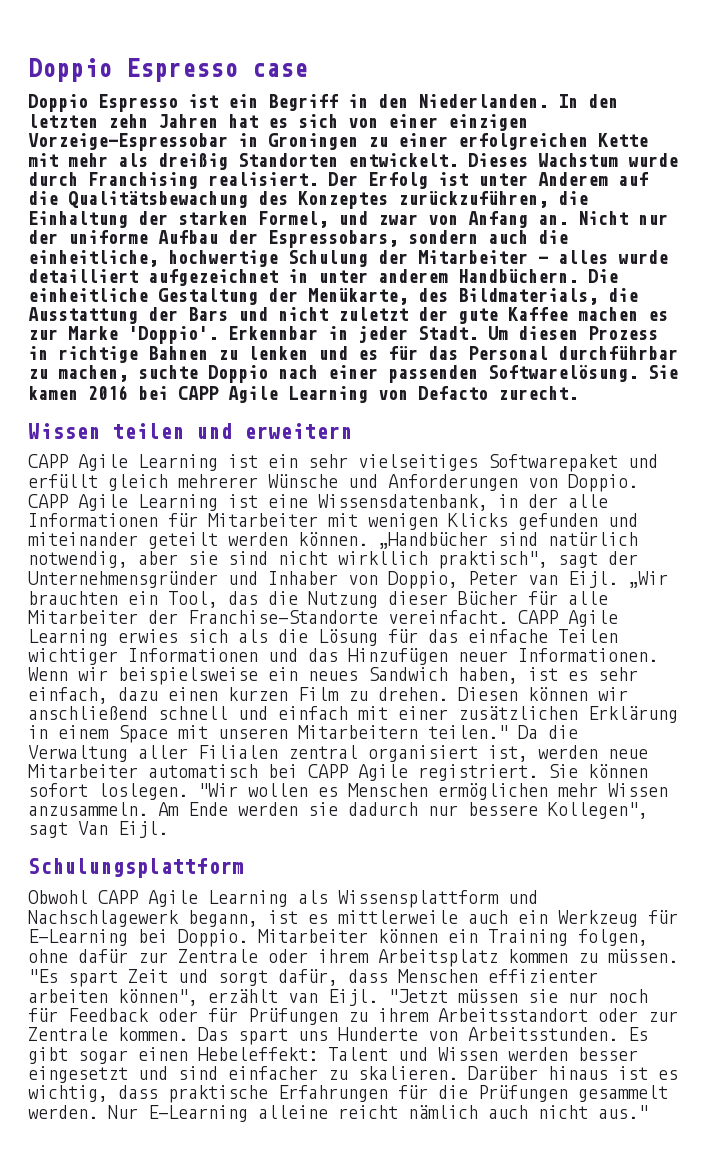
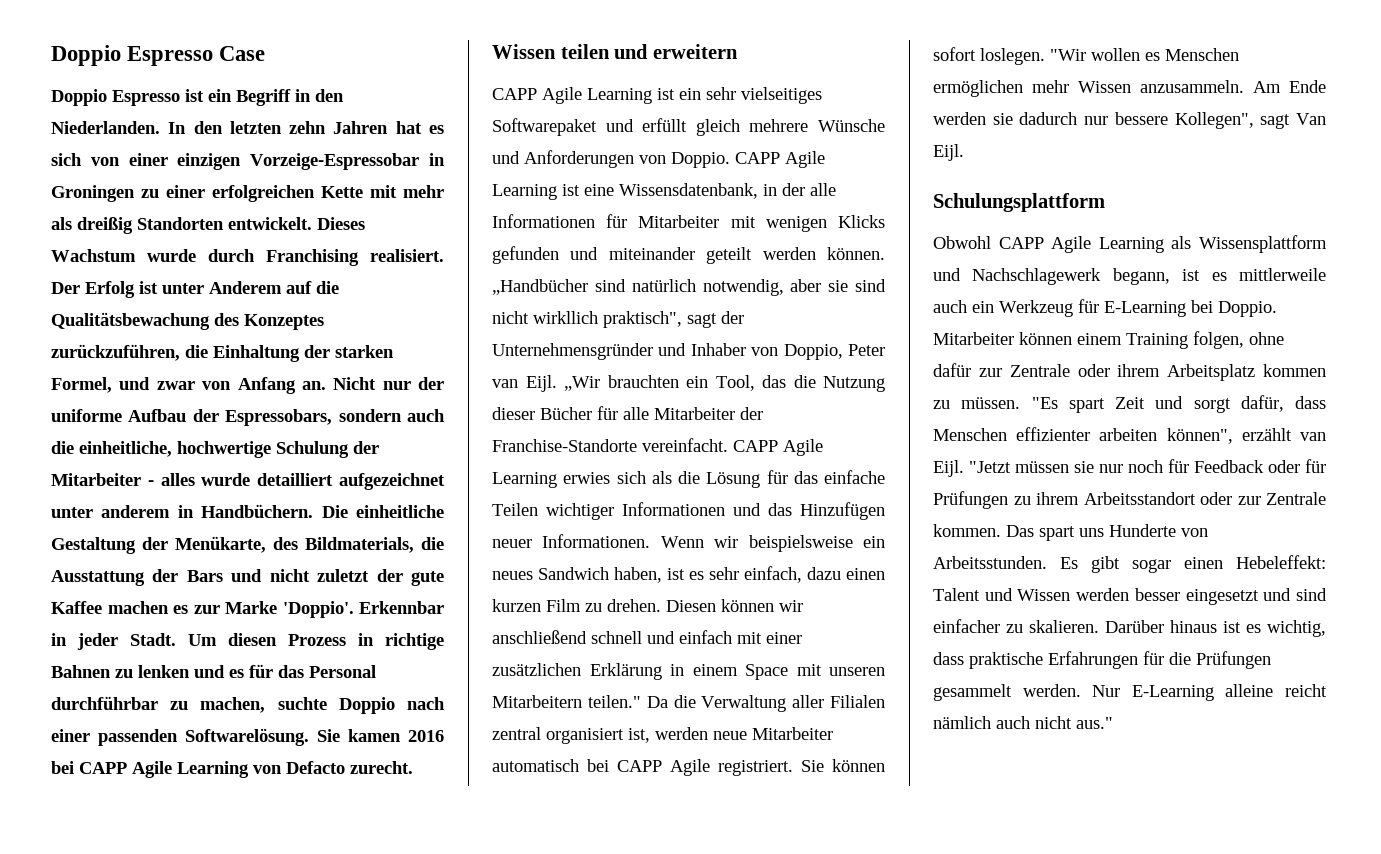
[28,58,308,82] Doppio Espresso case -> [51,45,266,66] Doppio Espresso Case
[288,269,308,283] in -> (446, 481) none
(448, 276) none -> [177,505,194,518] in
[178,474,258,488] mehrerer -> [749,119,809,132] mehrere
[448,929,478,943] ein -> [1077,333,1122,345] einem

